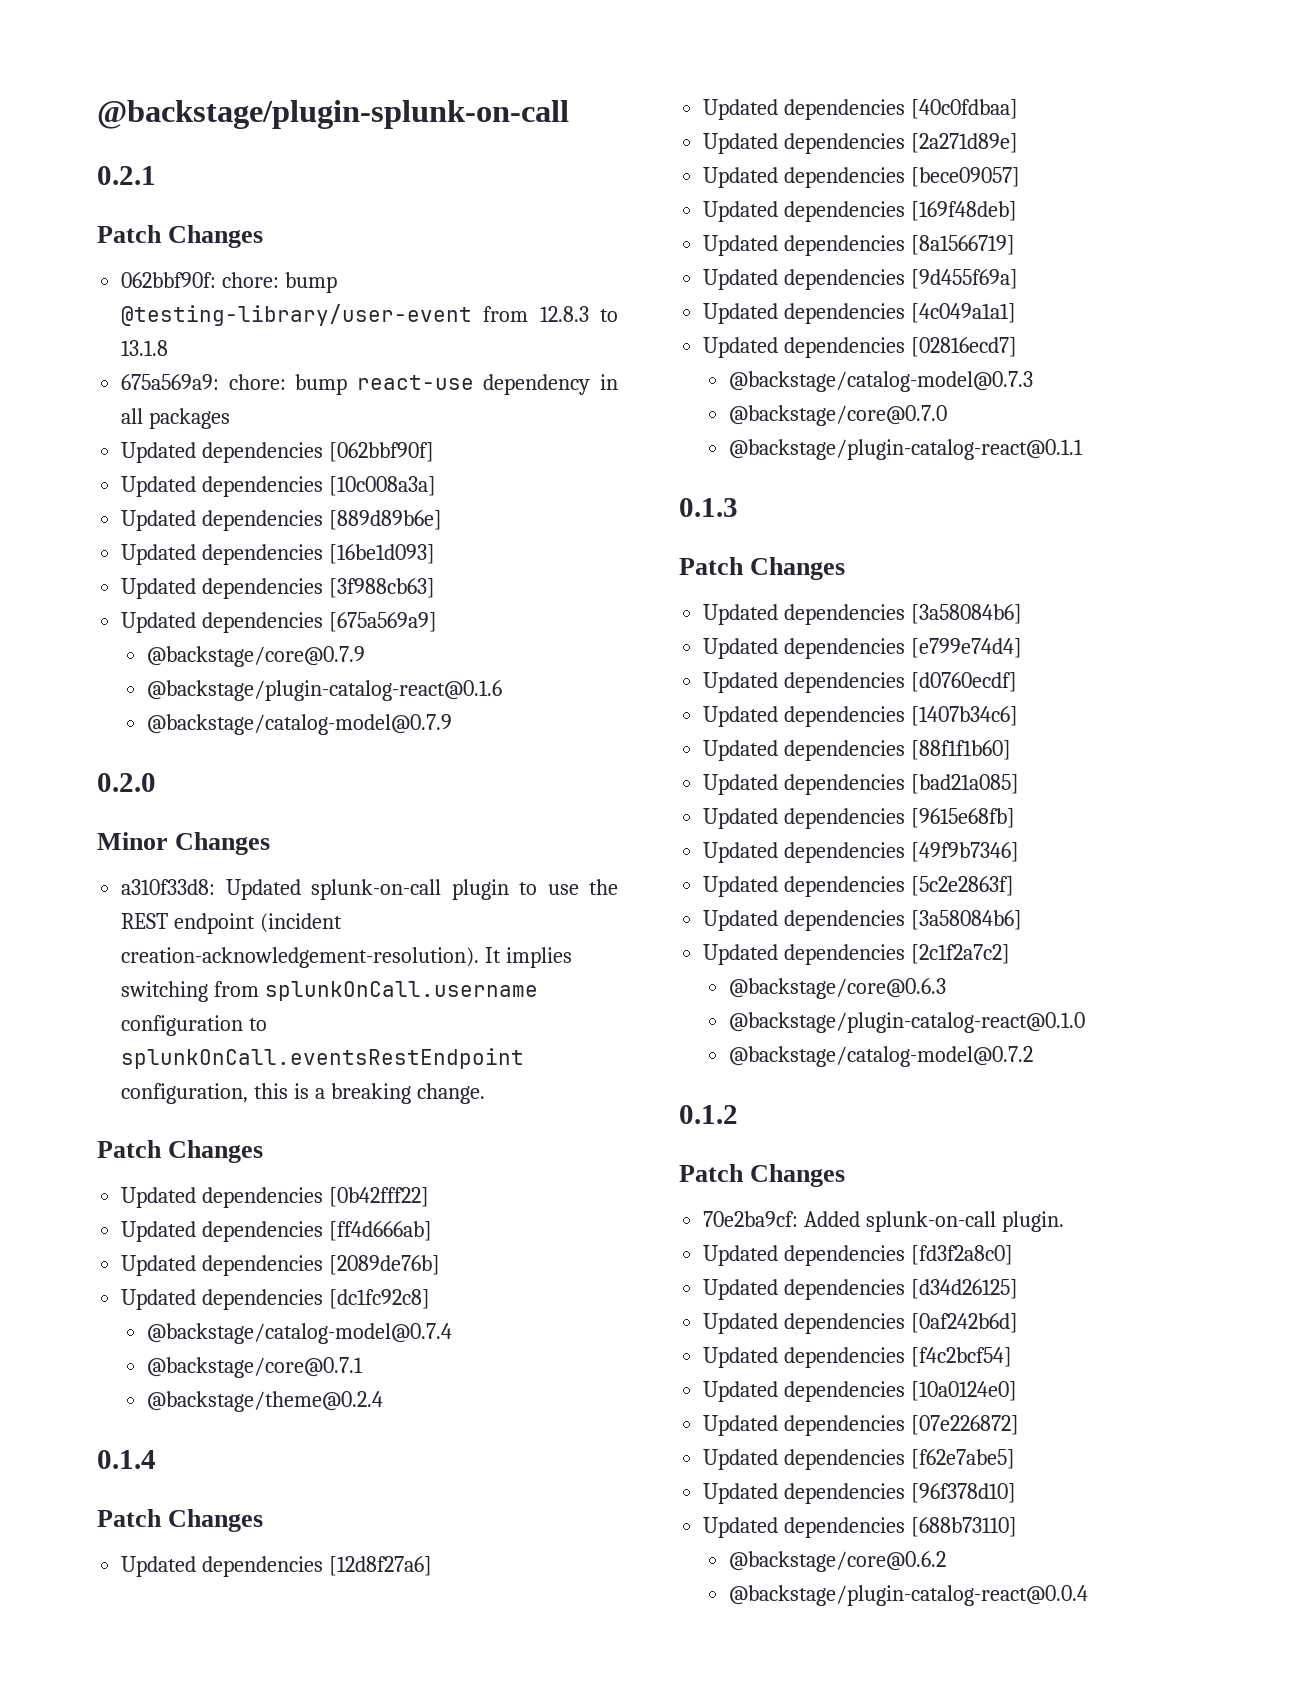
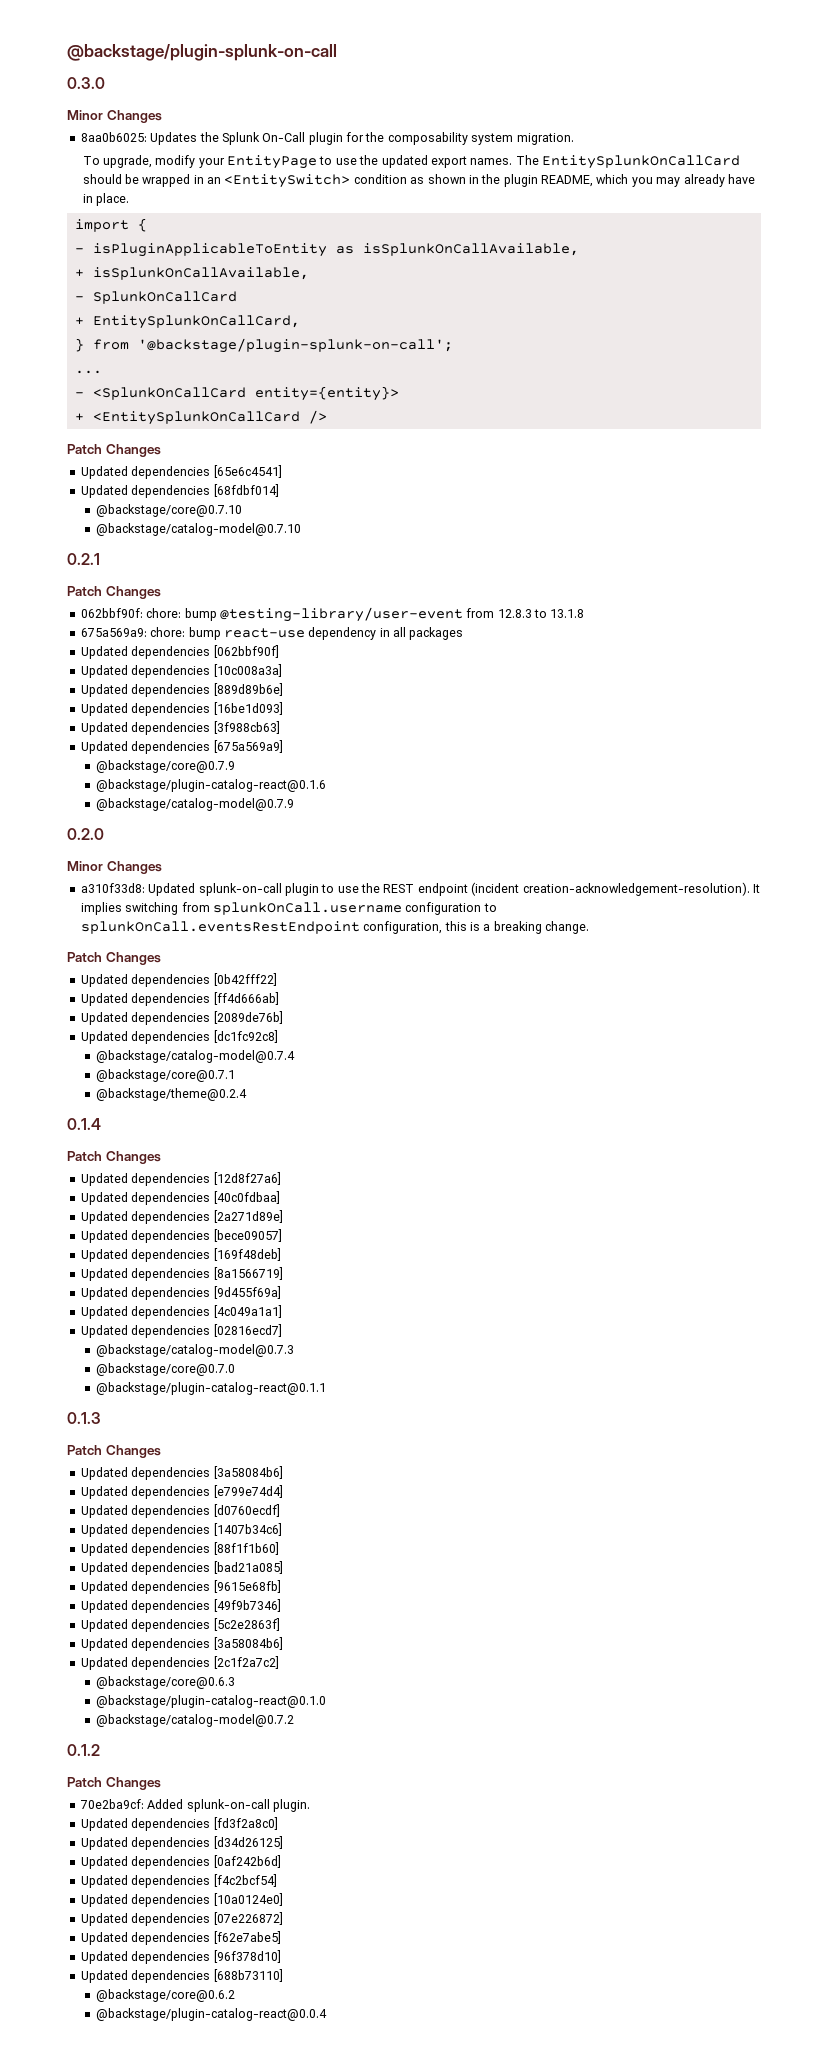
(569, 114) none -> [67,77,105,89] [67,110,162,123] [80,132,574,145] [82,155,741,169] [82,174,755,188] [82,193,129,206] [74,218,147,232] [74,243,579,257] [74,267,309,280] [74,291,237,304] [74,315,300,329] [74,338,453,353] [74,370,102,374] [74,386,399,401] [74,410,327,425] [67,444,161,457] [80,465,282,479] [80,484,279,498] [96,504,243,517] [96,523,302,536] // 0.3.0 // Minor Changes // 8aa0b6025: Updates the Splunk On-Call plugin for the composability system migration. // To upgrade, modify your EntityPage to use the updated export names. The EntitySplunkOnCallCard should be wrapped in an <EntitySwitch> condition as shown in the plugin README, which you may already have in place. // import { // - isPluginApplicableToEntity as isSplunkOnCallAvailable, // + isSplunkOnCallAvailable, // - SplunkOnCallCard // + EntitySplunkOnCallCard, // } from '@backstage/plugin-splunk-on-call'; // ... // - <SplunkOnCallCard entity={entity}> // + <EntitySplunkOnCallCard /> // Patch Changes // Updated dependencies [65e6c4541] // Updated dependencies [68fdbf014] // @backstage/core@0.7.10 // @backstage/catalog-model@0.7.10

